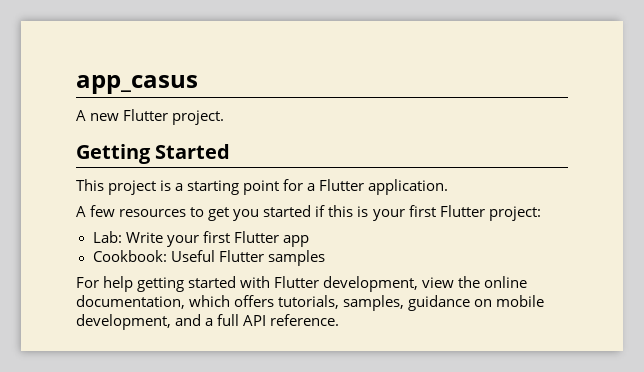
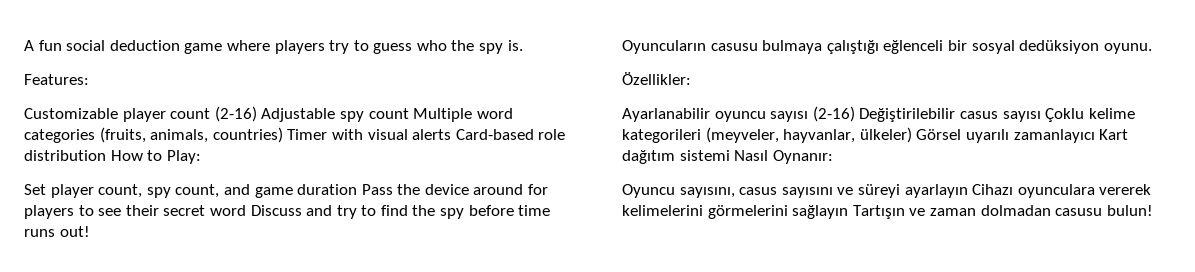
[76,75,198,94] [76,109,225,125] [76,144,231,164] [76,179,449,195] [76,205,541,221] [92,231,309,247] [92,250,325,266] [76,276,528,292] [76,295,545,311] [76,314,340,330] app_casus // A new Flutter project. // Getting Started // This project is a starting point for a Flutter application. // A few resources to get you started if this is your first Flutter project: // Lab: Write your first Flutter app // Cookbook: Useful Flutter samples // For help getting started with Flutter development, view the online documentation, which offers tutorials, samples, guidance on mobile development, and a full API reference. -> [24,40,523,54] [24,74,89,85] [24,106,513,122] [24,127,566,143] [24,150,201,164] [24,184,549,198] [24,205,551,219] [24,226,90,237] [622,40,1152,54] [622,72,691,85] [622,106,1135,122] [622,127,1129,143] [622,150,833,164] [622,184,1152,198] [622,205,1153,219] A fun social deduction game where players try to guess who the spy is. // Features: // Customizable player count (2-16) Adjustable spy count Multiple word categories (fruits, animals, countries) Timer with visual alerts Card-based role distribution How to Play: // Set player count, spy count, and game duration Pass the device around for players to see their secret word Discuss and try to find the spy before time runs out! // Oyuncuların casusu bulmaya çalıştığı eğlenceli bir sosyal dedüksiyon oyunu. // Özellikler: // Ayarlanabilir oyuncu sayısı (2-16) Değiştirilebilir casus sayısı Çoklu kelime kategorileri (meyveler, hayvanlar, ülkeler) Görsel uyarılı zamanlayıcı Kart dağıtım sistemi Nasıl Oynanır: // Oyuncu sayısını, casus sayısını ve süreyi ayarlayın Cihazı oyunculara vererek kelimelerini görmelerini sağlayın Tartışın ve zaman dolmadan casusu bulun!

